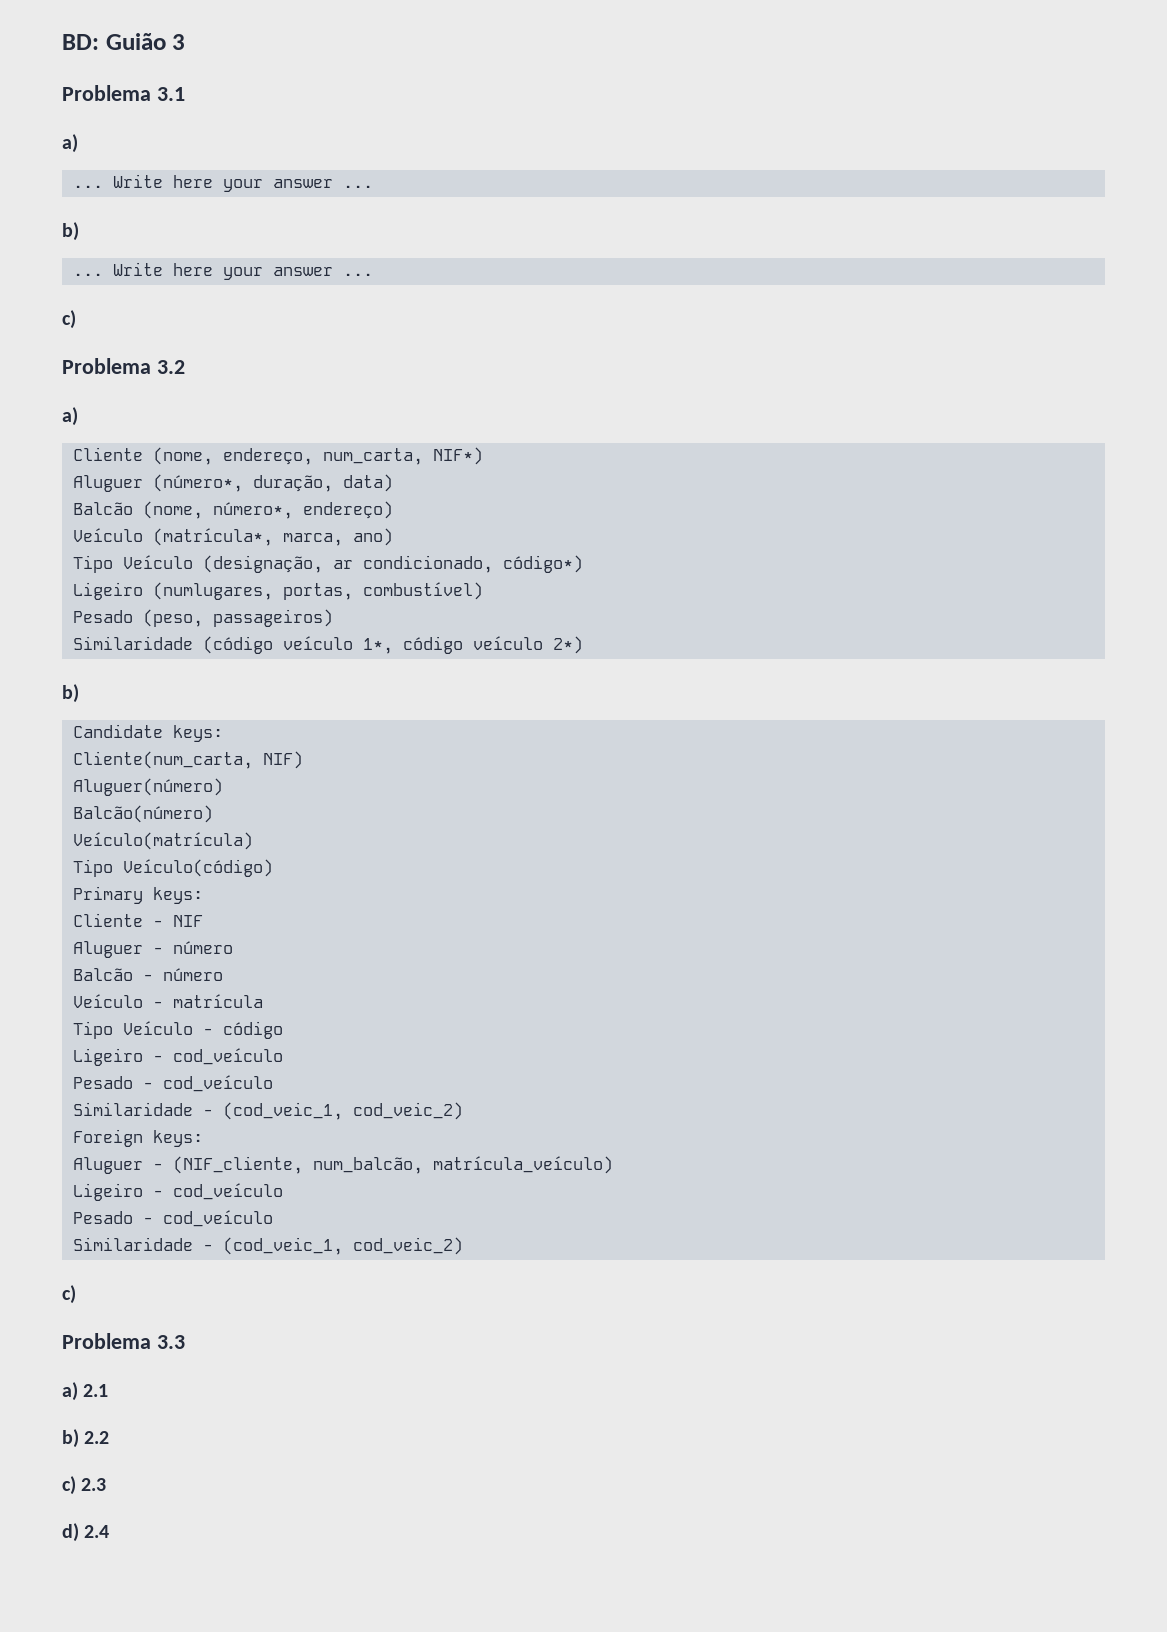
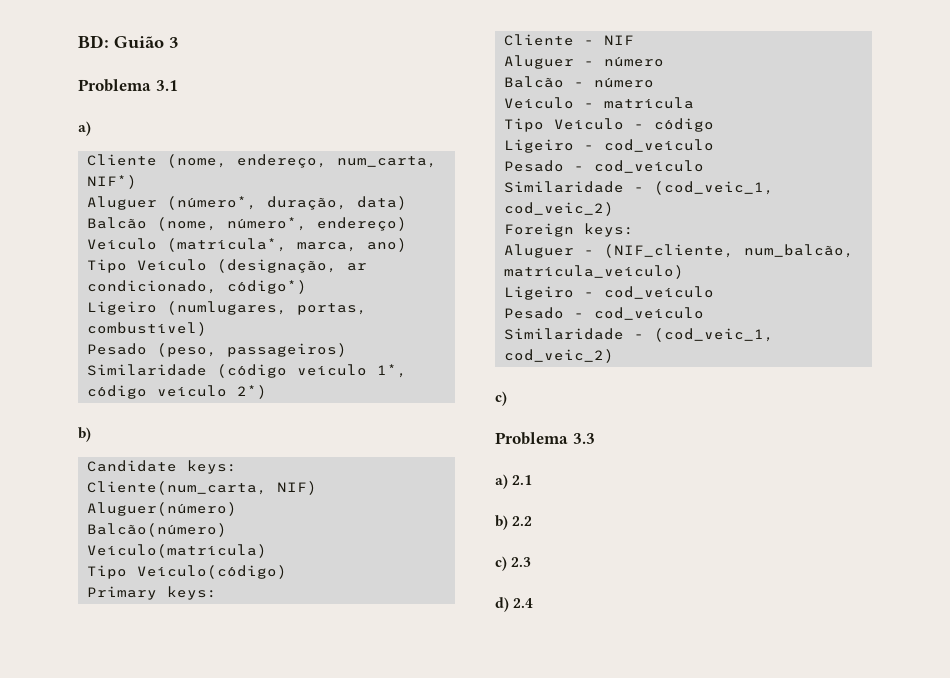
[72,174,373,192] [62,222,79,241] [72,262,373,280] [62,310,76,329] [62,358,185,374] [62,407,78,426] // ... Write here your answer ... // b) // ... Write here your answer ... // c) // Problema 3.2 // a) -> (91, 128) none

